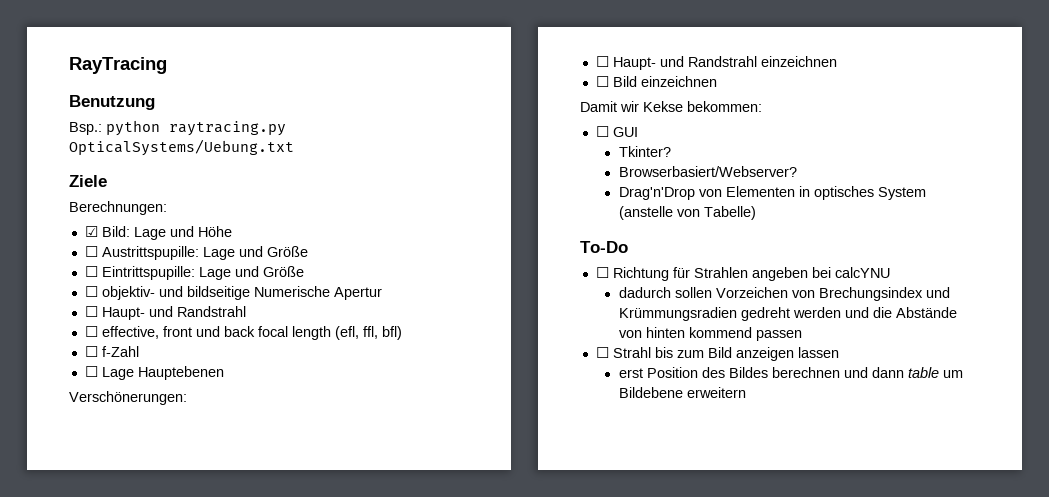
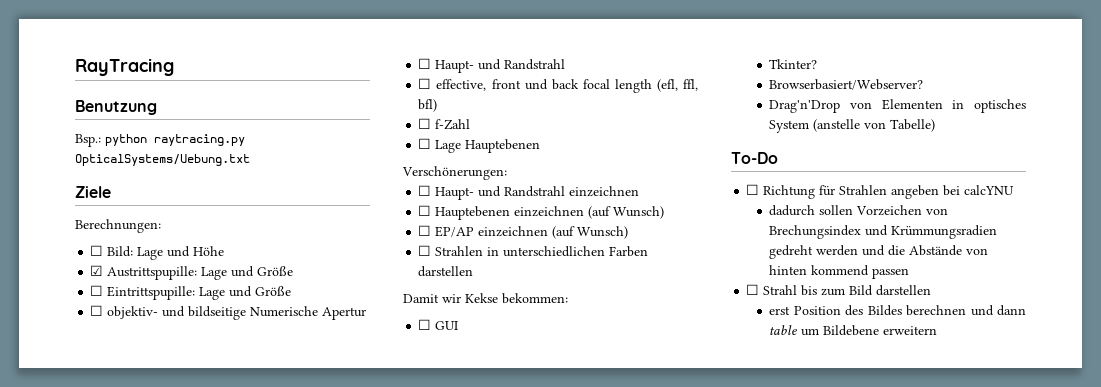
[84,226,98,237] ☑ -> [90,245,104,256] ☐
[84,246,98,257] ☐ -> [90,265,104,276] ☑
[612,76,717,87] Bild einzeichnen -> [435,206,665,220] [418,225,629,239] [418,245,649,257] [418,266,474,277] Hauptebenen einzeichnen (auf Wunsch) // ☐ EP/AP einzeichnen (auf Wunsch) // ☐ Strahlen in unterschiedlichen Farben darstellen
[735,347,839,361] anzeigen lassen -> [876,285,932,296] darstellen

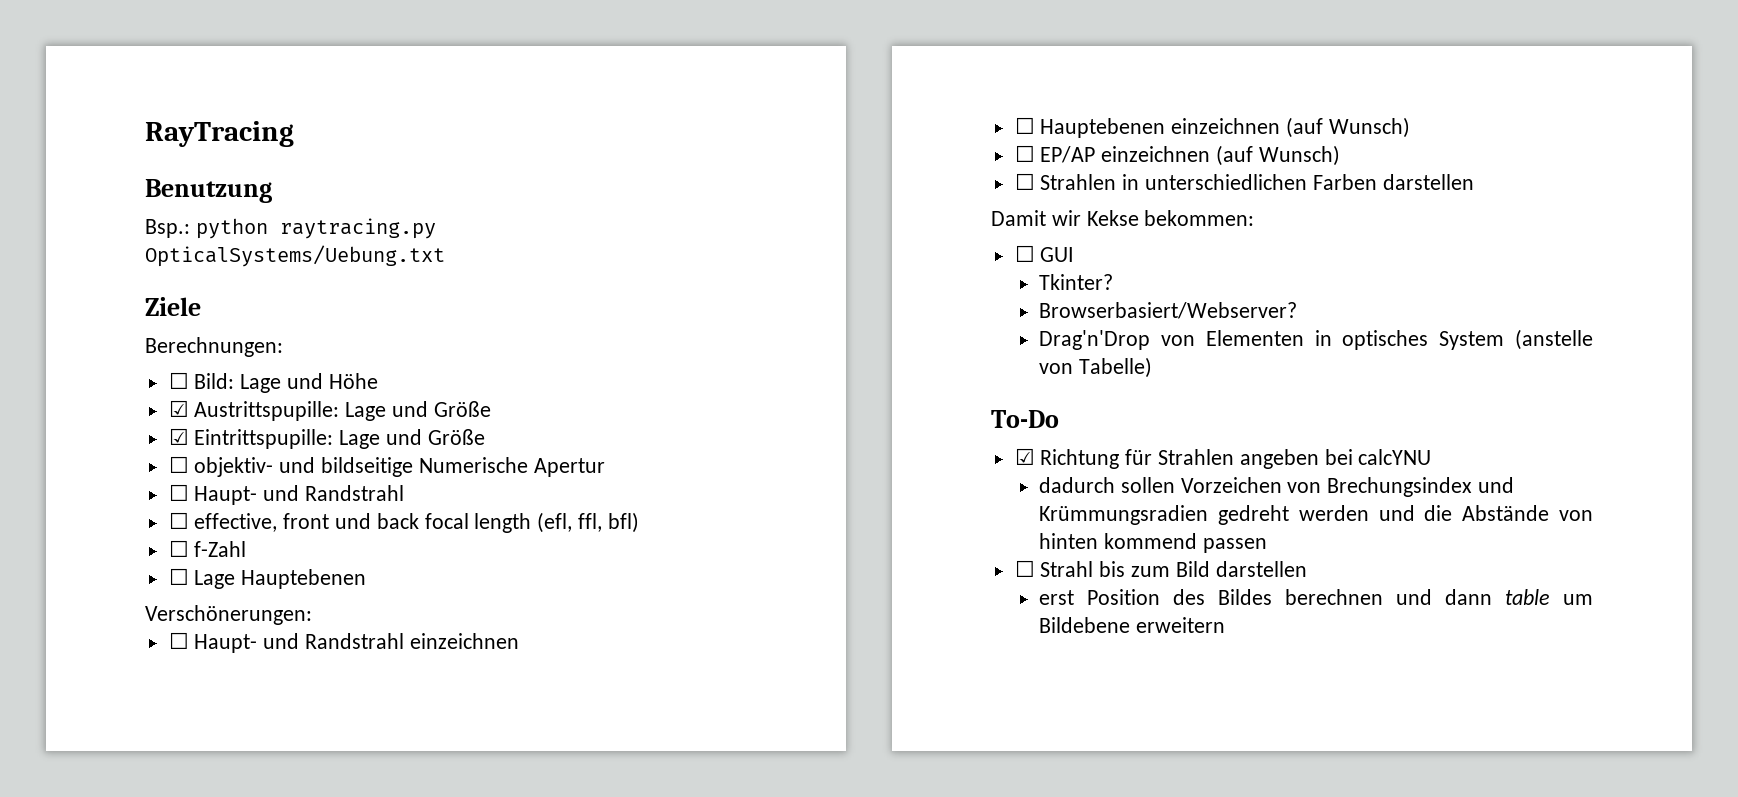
[90,285,104,296] ☐ -> [168,428,189,445] ☑
[746,184,760,195] ☐ -> [1014,448,1035,465] ☑

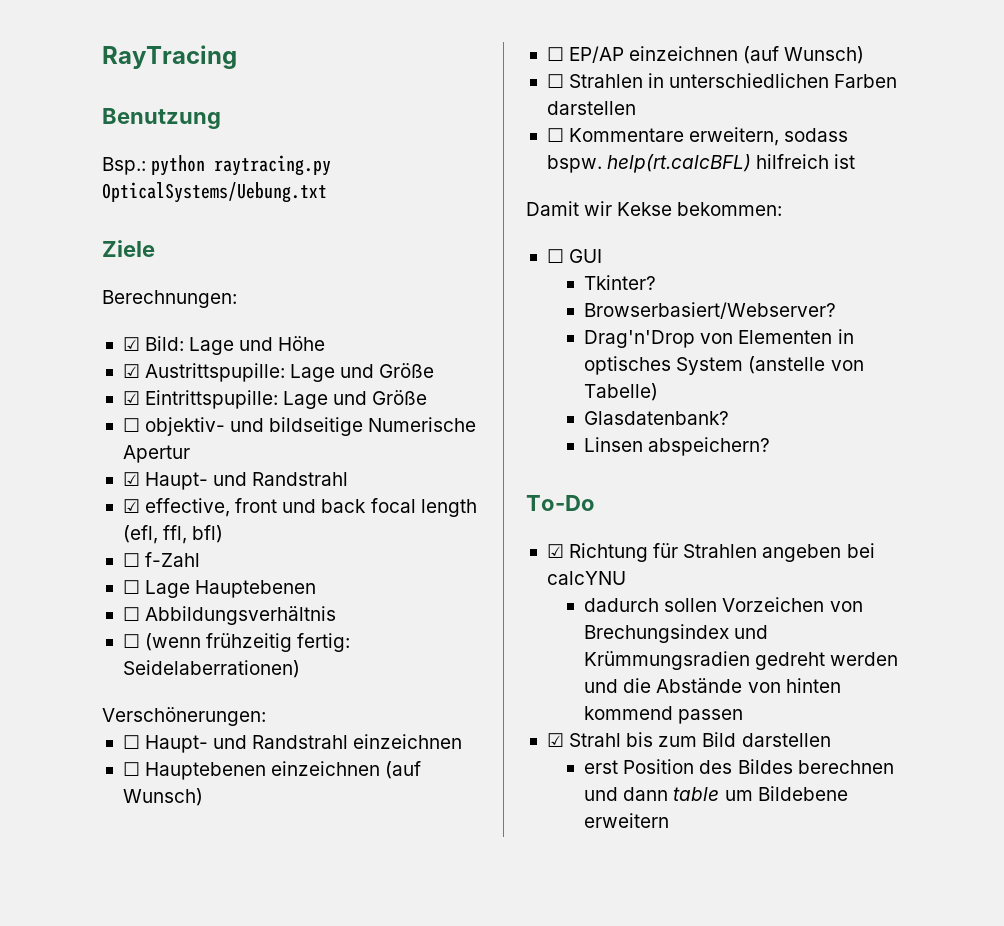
[168,372,189,389] ☐ -> [122,337,140,351] ☑
[168,484,189,501] ☐ -> [122,472,140,486] ☑
[168,512,189,529] ☐ -> [122,499,140,513] ☑
(367, 579) none -> [122,606,337,625] [122,633,351,652] [122,660,300,678] // ☐ Abbildungsverhältnis // ☐ (wenn frühzeitig fertig: Seidelaberrationen)
(1474, 182) none -> [546,127,849,146] [546,154,856,173] // ☐ Kommentare erweitern, sodass bspw. help(rt.calcBFL) hilfreich ist
(1152, 367) none -> [584,411,730,425] [584,437,771,456] // Glasdatenbank? // Linsen abspeichern?
[1014,560,1035,577] ☐ -> [546,733,564,747] ☑

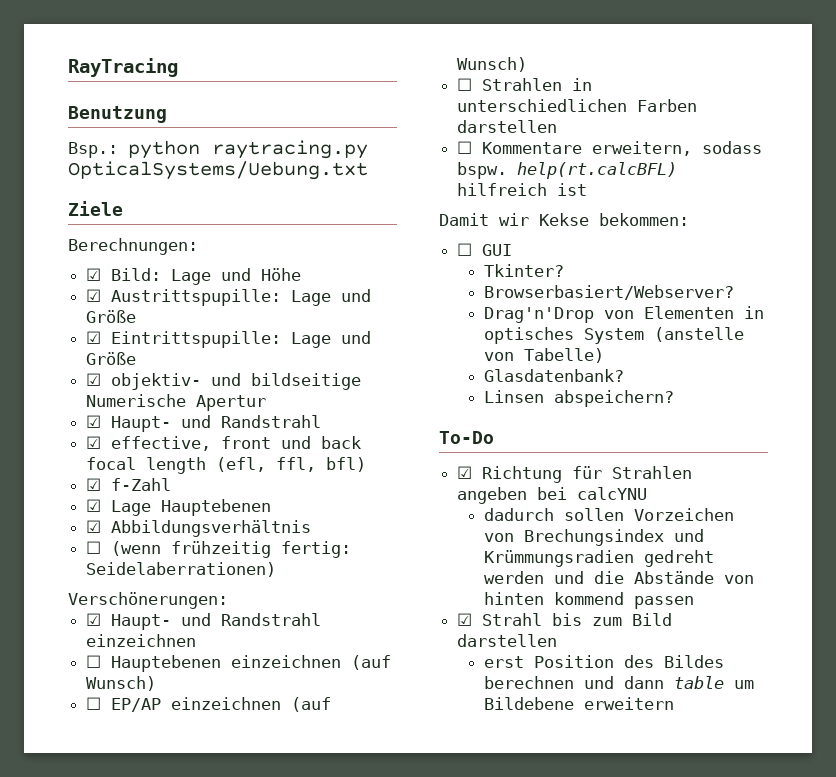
[122,418,140,432] ☐ -> [86,373,102,386] ☑
[122,553,140,567] ☐ -> [86,478,102,491] ☑
[122,580,140,594] ☐ -> [86,499,102,512] ☑
[122,607,140,621] ☐ -> [86,520,102,533] ☑
[122,735,140,749] ☐ -> [86,613,102,626] ☑

